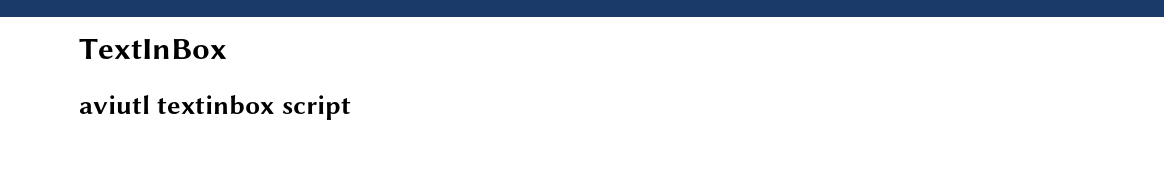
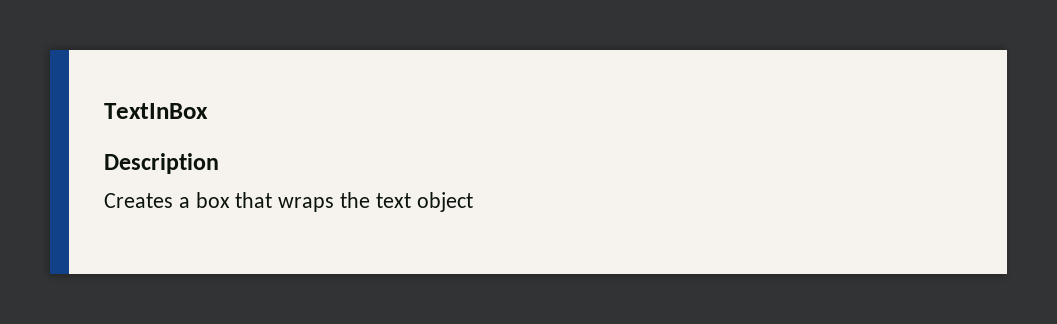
[79,95,351,120] aviutl textinbox script -> [104,153,219,174] [104,192,473,212] Description // Creates a box that wraps the text object

